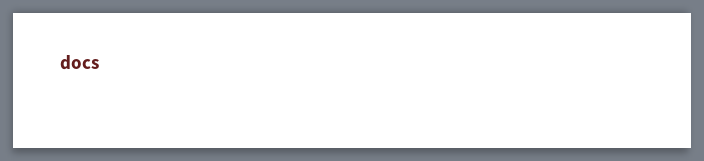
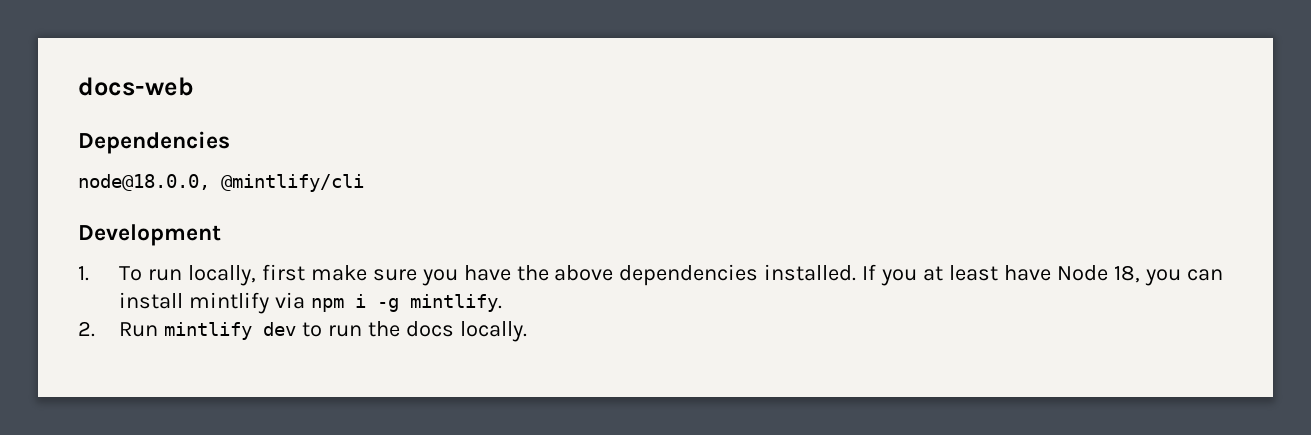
[60,55,99,70] docs -> [78,77,194,96] [78,131,230,154] [78,174,364,192] [78,224,221,246] [78,264,1223,286] [119,292,502,314] [78,321,527,342] docs-web // Dependencies // node@18.0.0, @mintlify/cli // Development // 1. To run locally, first make sure you have the above dependencies installed. If you at least have Node 18, you can install mintlify via npm i -g mintlify. // 2. Run mintlify dev to run the docs locally.

